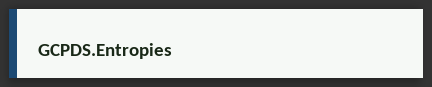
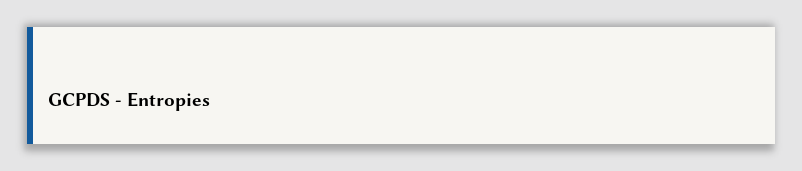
[38,43,172,59] GCPDS.Entropies -> [48,92,211,111] GCPDS - Entropies

